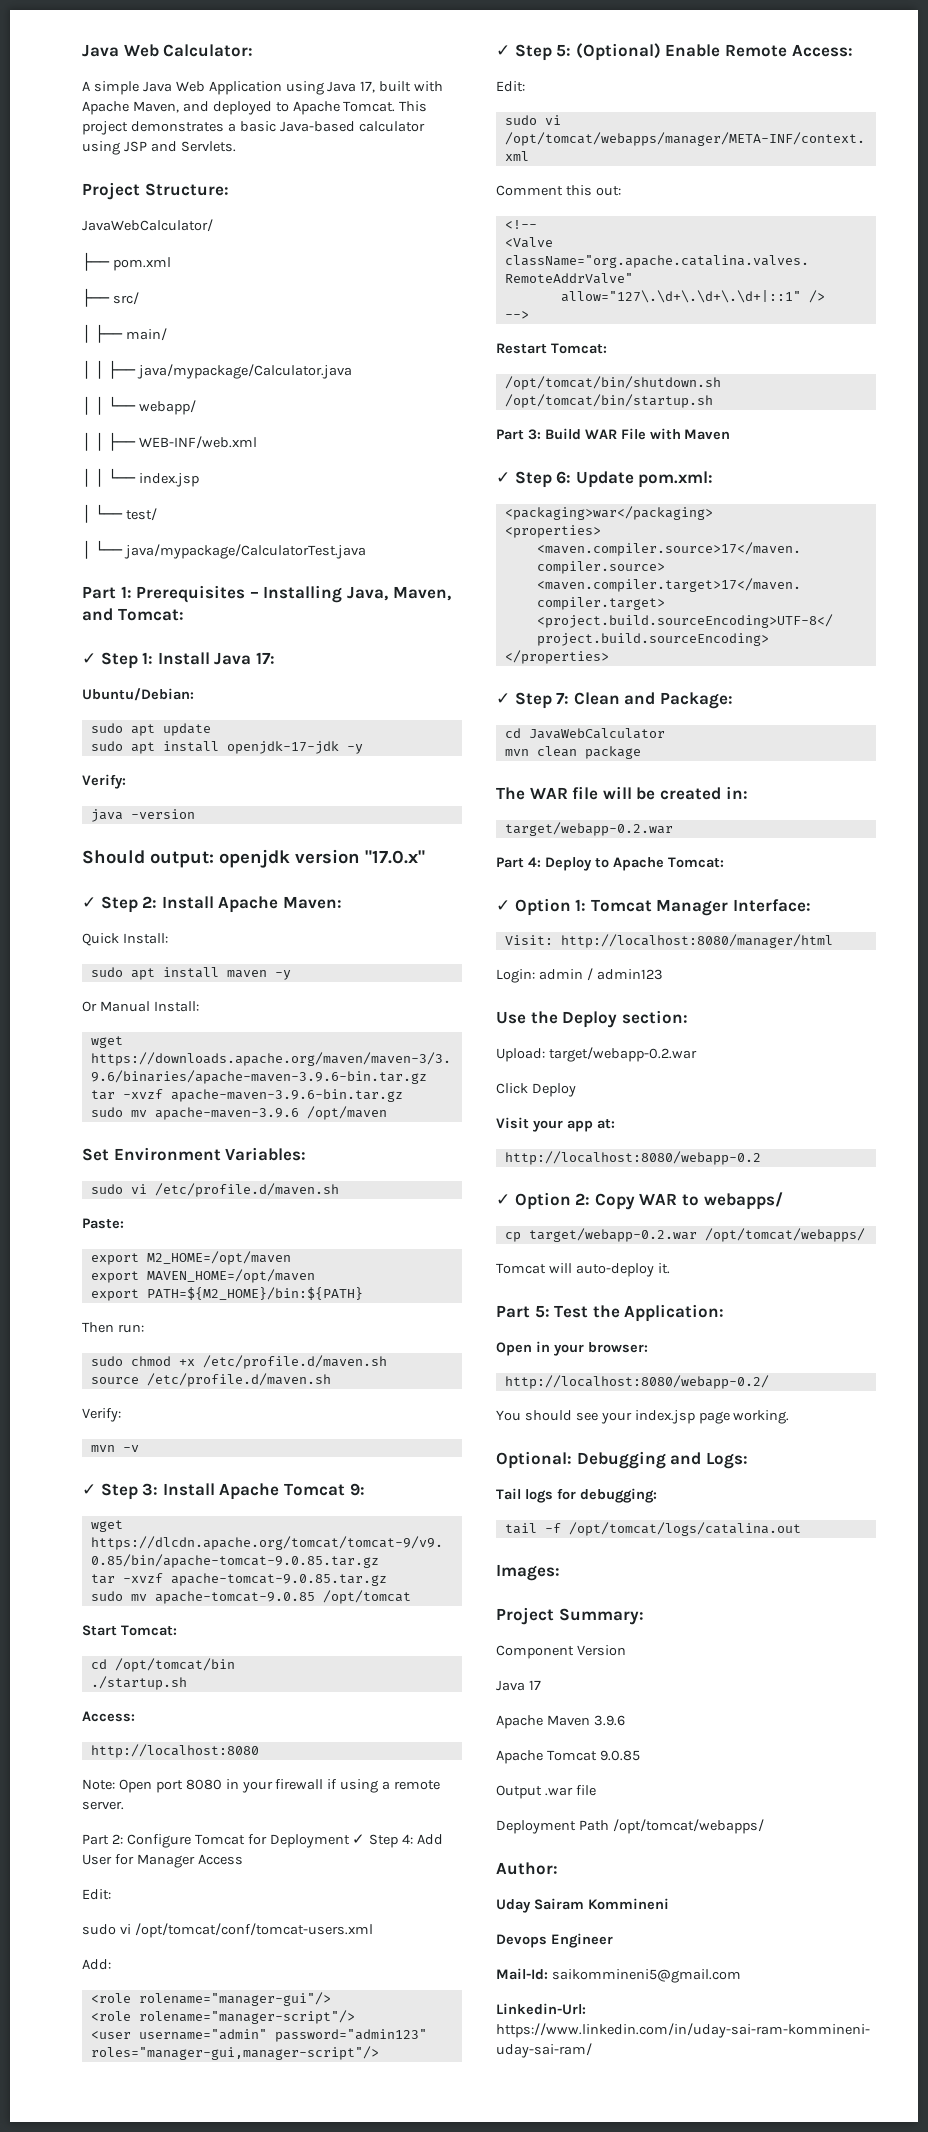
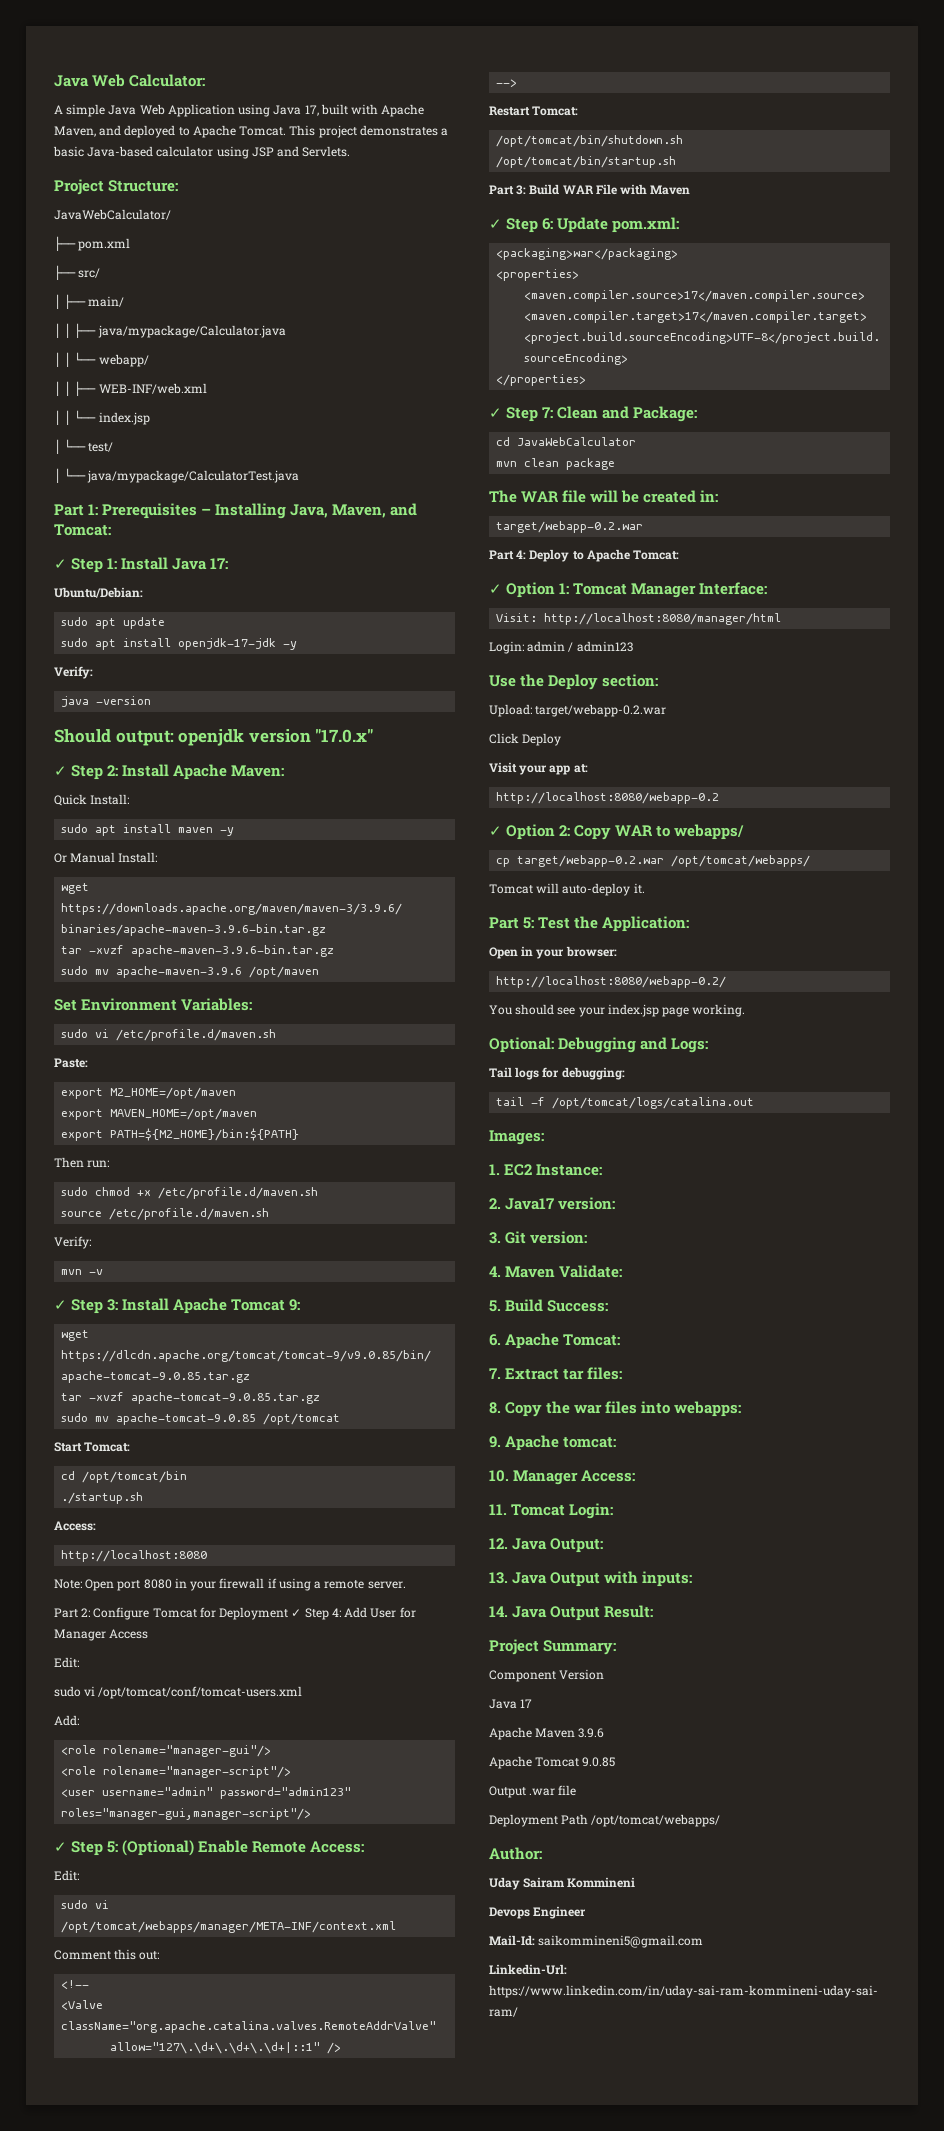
(560, 1572) none -> [489,1164,603,1176] [489,1197,616,1210] [489,1231,588,1244] [489,1265,623,1278] [489,1299,609,1312] [489,1333,621,1349] [489,1367,623,1380] [489,1401,742,1417] [489,1435,617,1451] [489,1470,636,1485] [489,1503,614,1519] [489,1538,604,1553] [489,1571,693,1587] [489,1605,654,1621] // 1. EC2 Instance: // 2. Java17 version: // 3. Git version: // 4. Maven Validate: // 5. Build Success: // 6. Apache Tomcat: // 7. Extract tar files: // 8. Copy the war files into webapps: // 9. Apache tomcat: // 10. Manager Access: // 11. Tomcat Login: // 12. Java Output: // 13. Java Output with inputs: // 14. Java Output Result:

